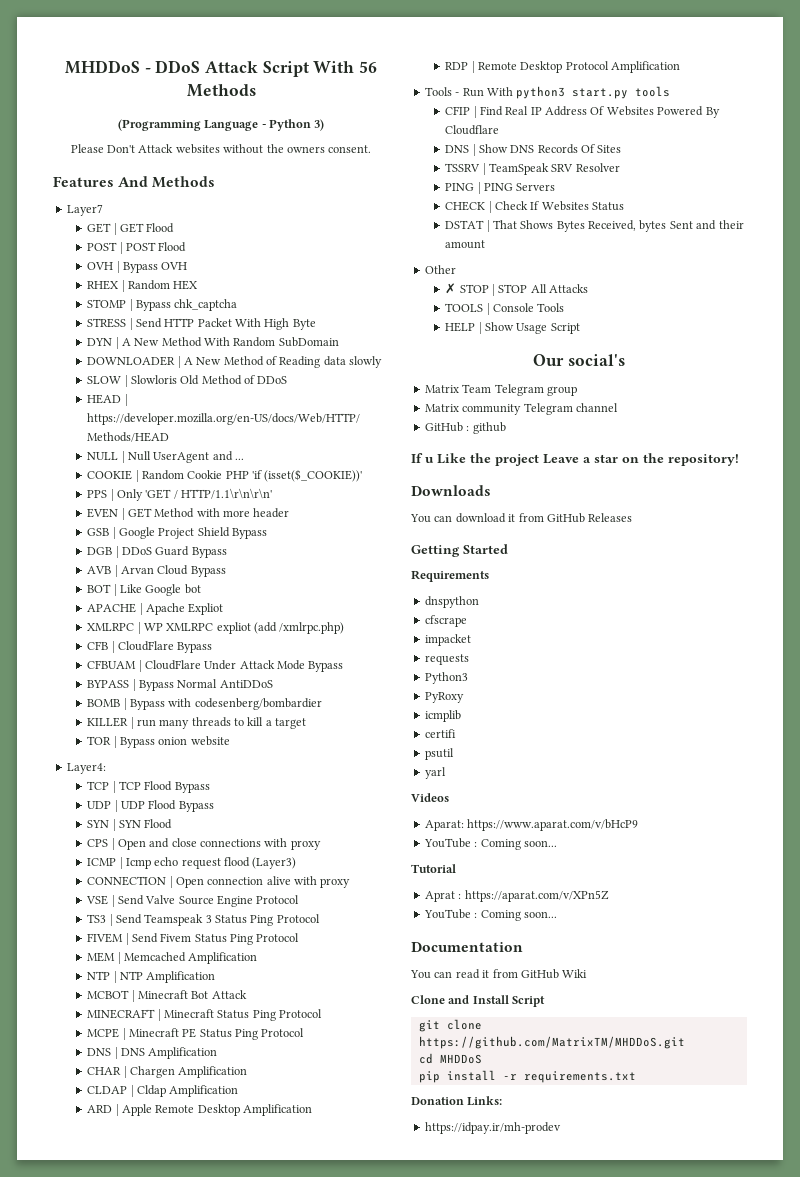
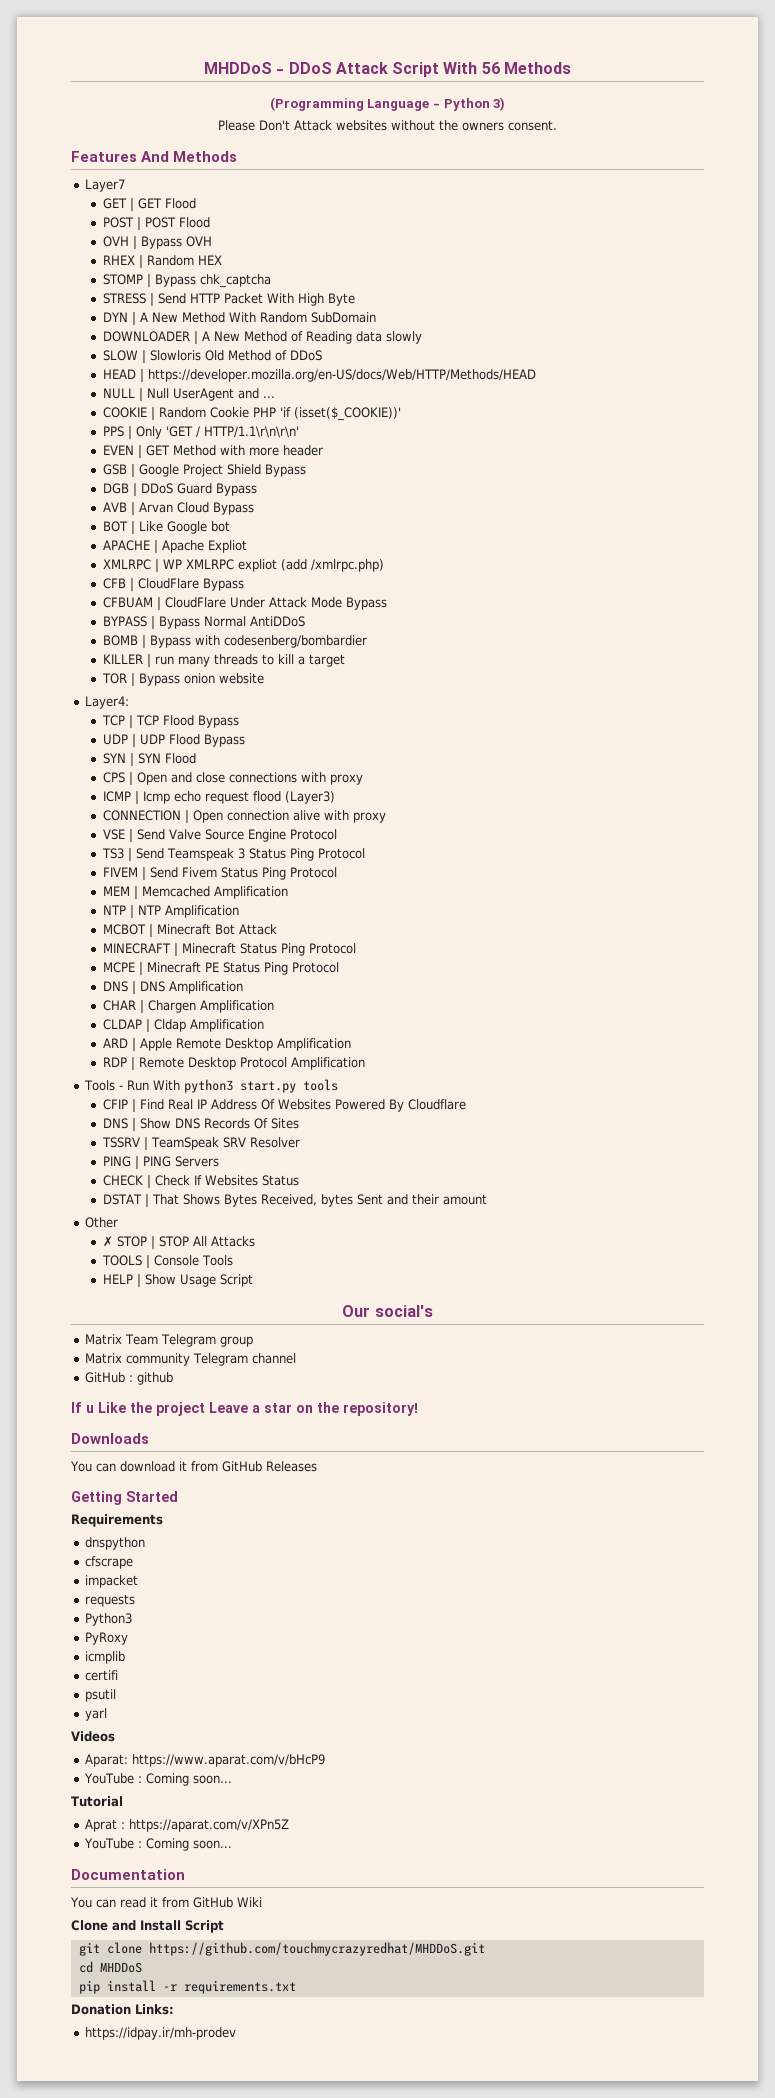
[418,1036,685,1049] https://github.com/MatrixTM/MHDDoS.git -> [148,1942,485,1956] https://github.com/touchmycrazyredhat/MHDDoS.git

